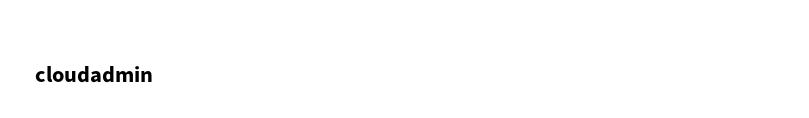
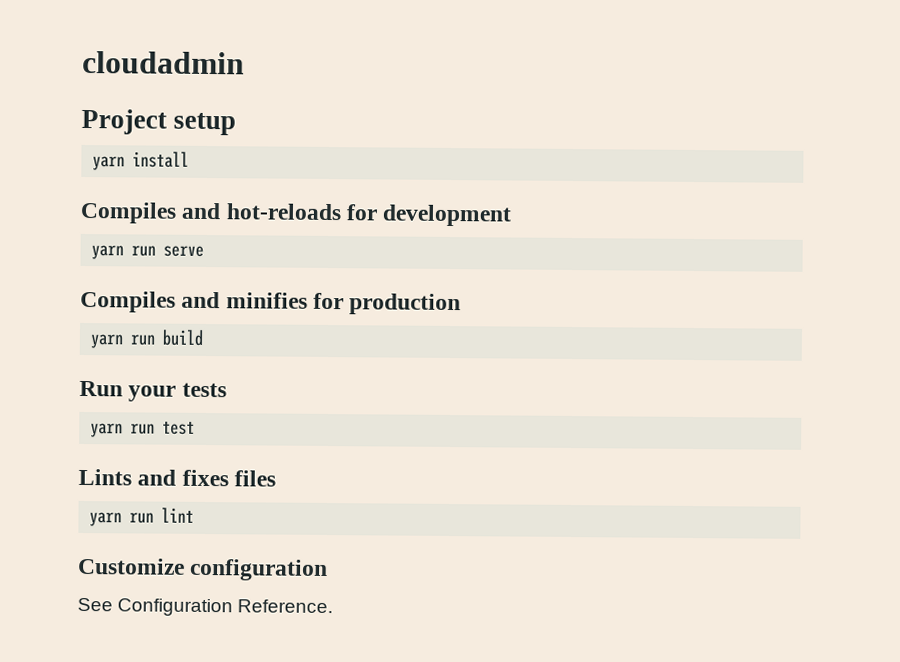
(153, 74) none -> [81,108,237,136] [92,151,190,171] [80,201,513,227] [91,245,205,260] [80,290,462,316] [90,329,205,349] [79,380,227,402] [90,421,196,438] [78,468,277,487] [89,507,195,527] [77,557,329,582] [77,597,334,617] // Project setup // yarn install // Compiles and hot-reloads for development // yarn run serve // Compiles and minifies for production // yarn run build // Run your tests // yarn run test // Lints and fixes files // yarn run lint // Customize configuration // See Configuration Reference.

